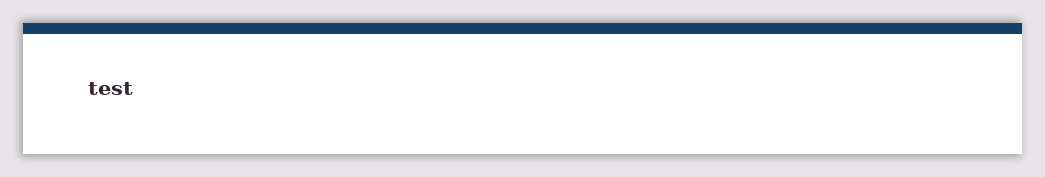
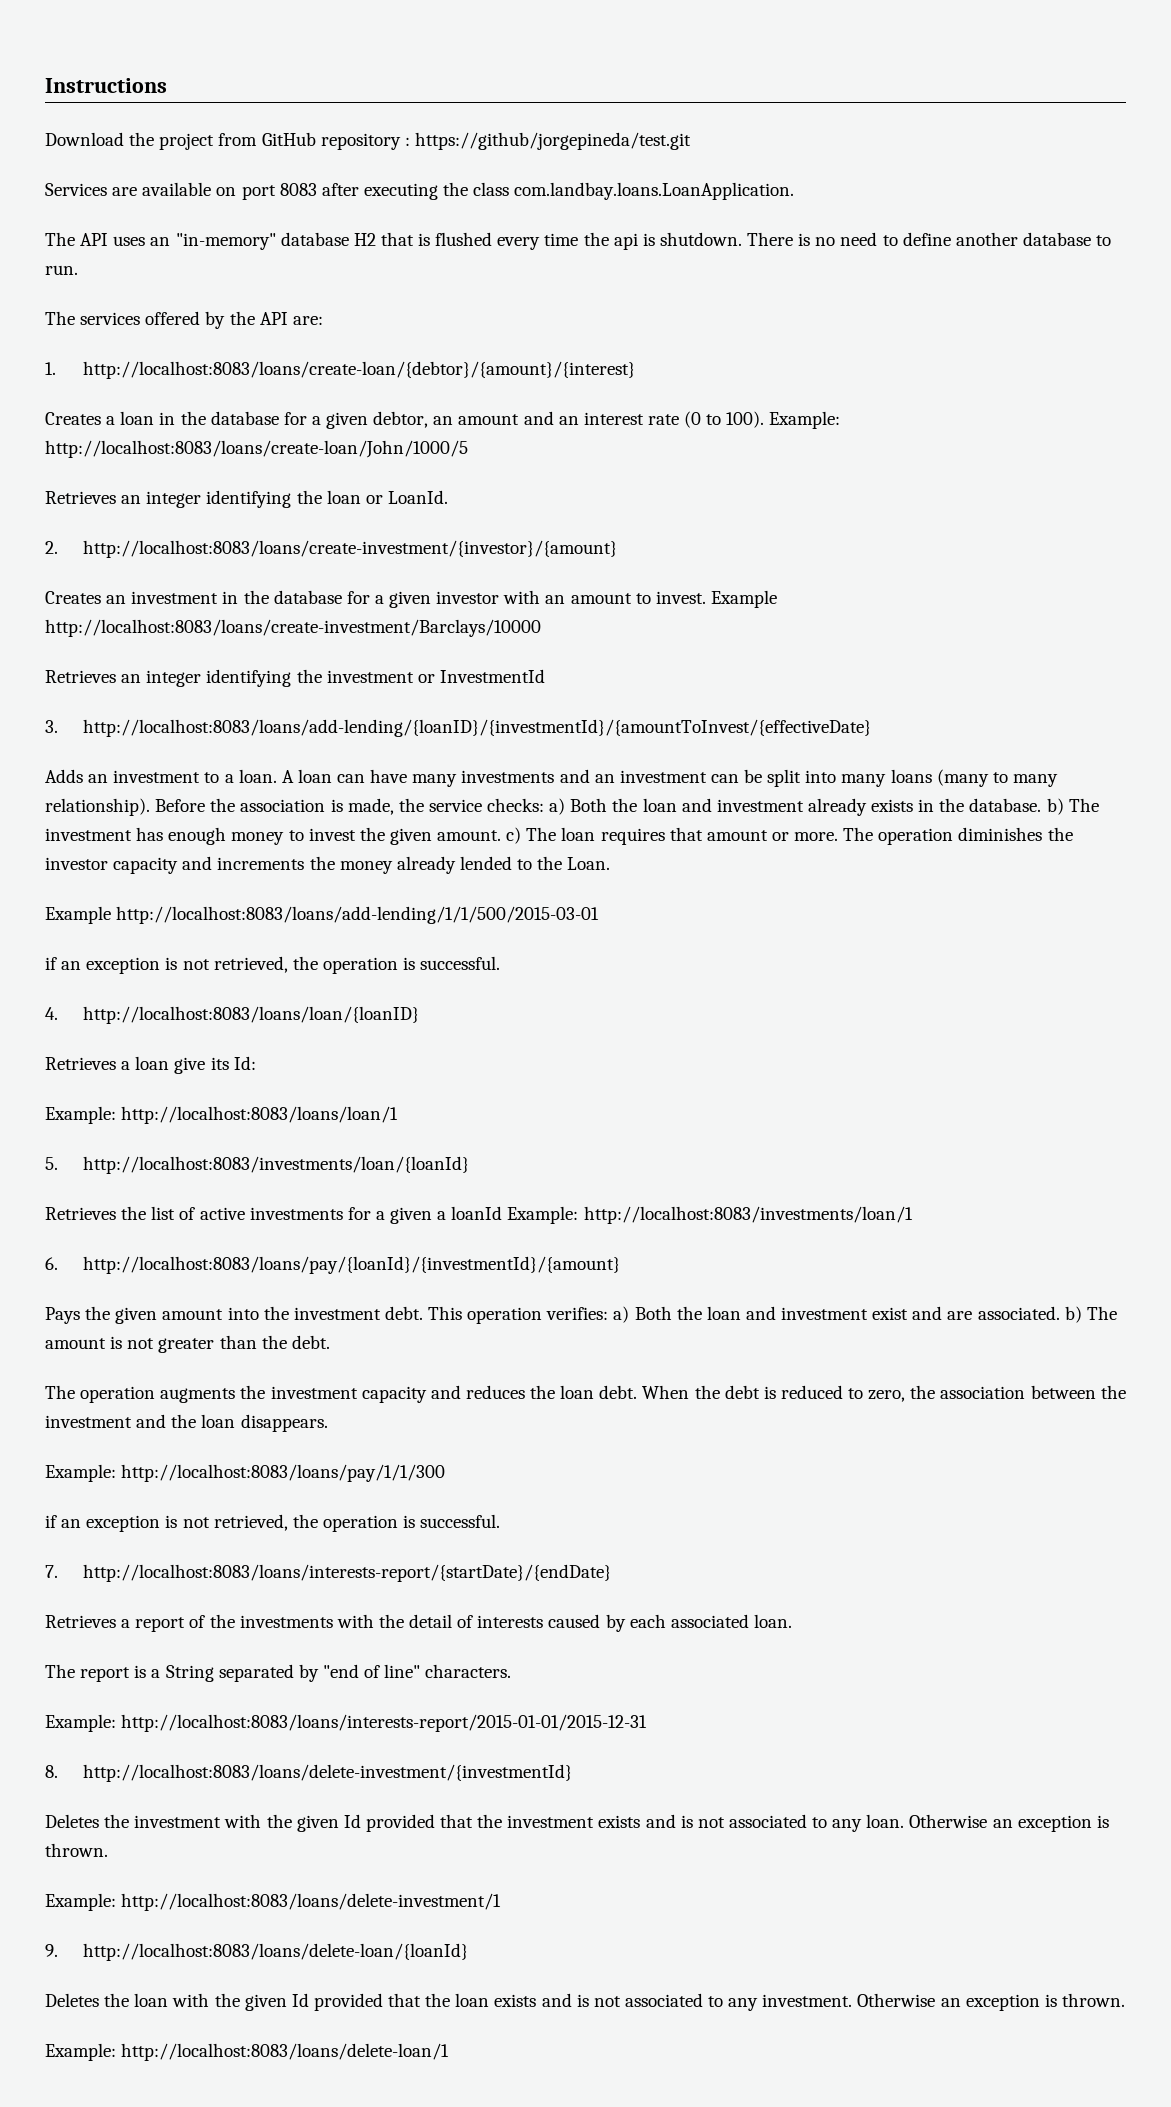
[88,82,133,95] test -> [45,78,167,93] [45,132,691,150] [45,182,795,200] [45,232,1112,250] [45,265,78,275] [45,311,323,329] [45,361,635,379] [45,411,841,429] [45,440,468,458] [45,490,448,508] [45,540,617,558] [45,590,777,608] [45,619,541,637] [45,669,545,687] [45,719,871,737] [45,769,1058,787] [45,798,1099,816] [45,827,1073,845] [45,856,611,874] [45,906,600,924] [45,956,501,974] [45,1006,419,1024] [45,1056,256,1074] [45,1106,399,1124] [45,1156,469,1174] [45,1206,913,1224] [45,1256,620,1274] [45,1306,1117,1324] [45,1335,330,1353] [45,1385,1126,1403] [45,1414,328,1432] [45,1464,446,1482] [45,1514,501,1532] [45,1564,611,1582] [45,1614,792,1632] [45,1664,512,1682] [45,1714,648,1732] [45,1764,572,1782] [45,1814,1109,1832] [45,1843,108,1857] [45,1893,502,1911] [45,1943,468,1961] [45,1993,1125,2011] [45,2043,450,2061] Instructions // Download the project from GitHub repository : https://github/jorgepineda/test.git // Services are available on port 8083 after executing the class com.landbay.loans.LoanApplication. // The API uses an "in-memory" database H2 that is flushed every time the api is shutdown. There is no need to define another database to run. // The services offered by the API are: // 1. http://localhost:8083/loans/create-loan/{debtor}/{amount}/{interest} // Creates a loan in the database for a given debtor, an amount and an interest rate (0 to 100). Example: http://localhost:8083/loans/create-loan/John/1000/5 // Retrieves an integer identifying the loan or LoanId. // 2. http://localhost:8083/loans/create-investment/{investor}/{amount} // Creates an investment in the database for a given investor with an amount to invest. Example http://localhost:8083/loans/create-investment/Barclays/10000 // Retrieves an integer identifying the investment or InvestmentId // 3. http://localhost:8083/loans/add-lending/{loanID}/{investmentId}/{amountToInvest/{effectiveDate} // Adds an investment to a loan. A loan can have many investments and an investment can be split into many loans (many to many relationship). Before the association is made, the service checks: a) Both the loan and investment already exists in the database. b) The investment has enough money to invest the given amount. c) The loan requires that amount or more. The operation diminishes the investor capacity and increments the money already lended to the Loan. // Example http://localhost:8083/loans/add-lending/1/1/500/2015-03-01 // if an exception is not retrieved, the operation is successful. // 4. http://localhost:8083/loans/loan/{loanID} // Retrieves a loan give its Id: // Example: http://localhost:8083/loans/loan/1 // 5. http://localhost:8083/investments/loan/{loanId} // Retrieves the list of active investments for a given a loanId Example: http://localhost:8083/investments/loan/1 // 6. http://localhost:8083/loans/pay/{loanId}/{investmentId}/{amount} // Pays the given amount into the investment debt. This operation verifies: a) Both the loan and investment exist and are associated. b) The amount is not greater than the debt. // The operation augments the investment capacity and reduces the loan debt. When the debt is reduced to zero, the association between the investment and the loan disappears. // Example: http://localhost:8083/loans/pay/1/1/300 // if an exception is not retrieved, the operation is successful. // 7. http://localhost:8083/loans/interests-report/{startDate}/{endDate} // Retrieves a report of the investments with the detail of interests caused by each associated loan. // The report is a String separated by "end of line" characters. // Example: http://localhost:8083/loans/interests-report/2015-01-01/2015-12-31 // 8. http://localhost:8083/loans/delete-investment/{investmentId} // Deletes the investment with the given Id provided that the investment exists and is not associated to any loan. Otherwise an exception is thrown. // Example: http://localhost:8083/loans/delete-investment/1 // 9. http://localhost:8083/loans/delete-loan/{loanId} // Deletes the loan with the given Id provided that the loan exists and is not associated to any investment. Otherwise an exception is thrown. // Example: http://localhost:8083/loans/delete-loan/1

